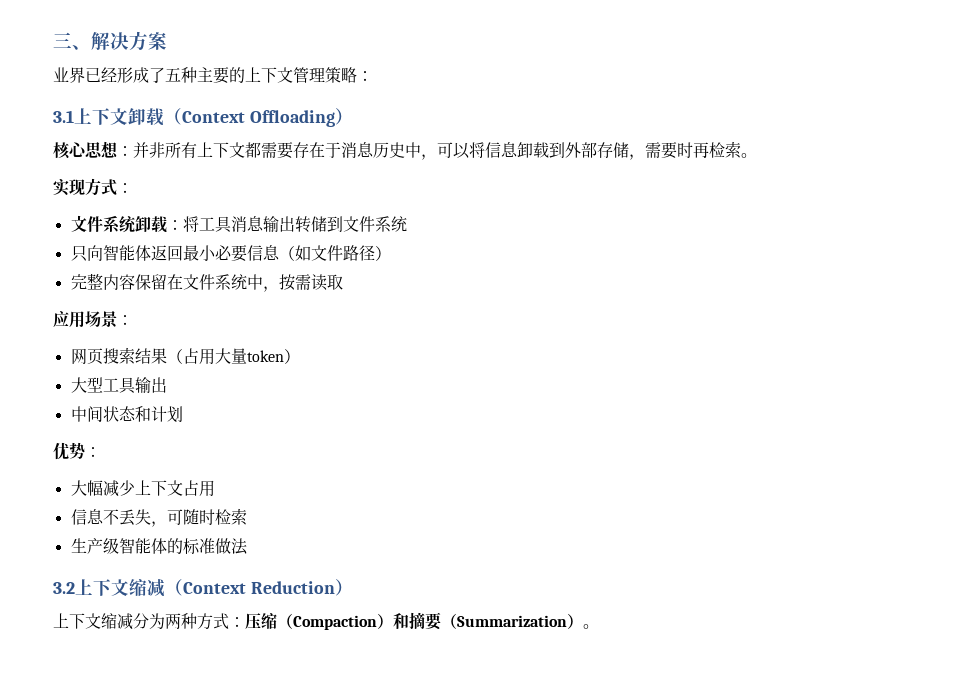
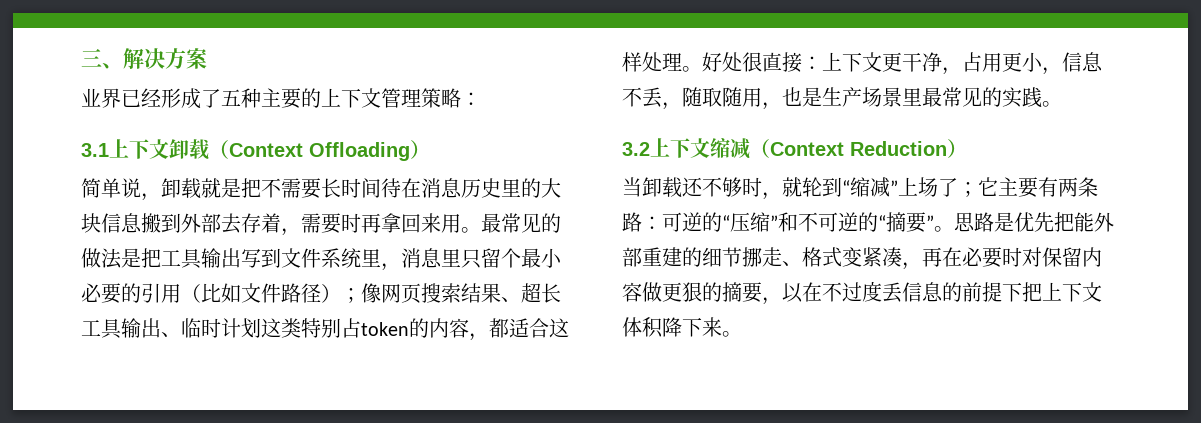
[53,141,629,160] 核心思想：并非所有上下文都需要存在于消息历史中，可以将信息卸载到外部存储 -> [81,178,561,201] [81,213,281,234] 简单说，卸载就是把不需要长时间待在消息历史里的大块信息搬到外部去存着
[709,141,757,158] [53,178,133,196] [70,215,407,233] [70,245,391,262] [70,273,343,292] [53,311,133,328] [70,347,300,365] [70,377,167,394] [70,406,151,422] 检索。 // 实现方式： // 文件系统卸载：将工具消息输出转储到文件系统 // 只向智能体返回最小必要信息（如文件路径） // 完整内容保留在文件系统中，按需读取 // 应用场景： // 网页搜索结果（占用大量token） // 大型工具输出 // 中间状态和 -> [381,213,561,233] [81,248,562,271] [81,283,561,304] [81,318,221,339] 拿回来用。最常见的做法是把工具输出写到文件系统里，消息里只留个最小必要的引用（比如文件路径）；像网页搜索结果、超长工具输出、临时
[53,442,101,460] [70,480,215,497] // 优势： // 大幅减少上下文占用 // -> [261,318,569,341] [622,52,1062,75] 这类特别占token的内容，都适合这样处理。好处很直接：上下文更干净，占用更小，
[134,508,247,527] [70,538,248,555] 失，可随时检索 // 生产级智能体的标准做法 -> [662,87,1062,110] ，随取随用，也是生产场景里最常见的实践。
[53,612,583,630] 上下文缩减分为两种方式：压缩（Compaction）和摘要（Summarization） -> [622,177,1098,200] [622,212,1114,233] [622,247,1102,270] [622,281,1102,305] [622,317,722,338] 当卸载还不够时，就轮到“缩减”上场了；它主要有两条路：可逆的“压缩”和不可逆的“摘要”。思路是优先把能外部重建的细节挪走、格式变紧凑，再在必要时对保留内容做更狠的摘要，以在不过度丢信息的前提下把上下文体积降下来

